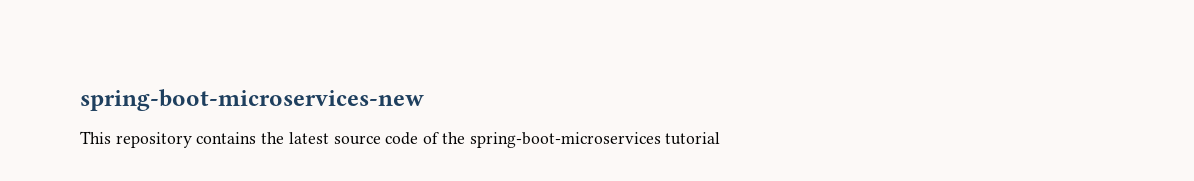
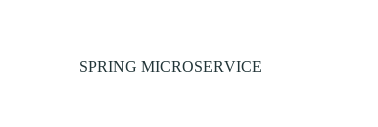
[80,89,424,111] [80,131,721,148] spring-boot-microservices-new // This repository contains the latest source code of the spring-boot-microservices tutorial -> [79,61,263,72] SPRING MICROSERVICE

